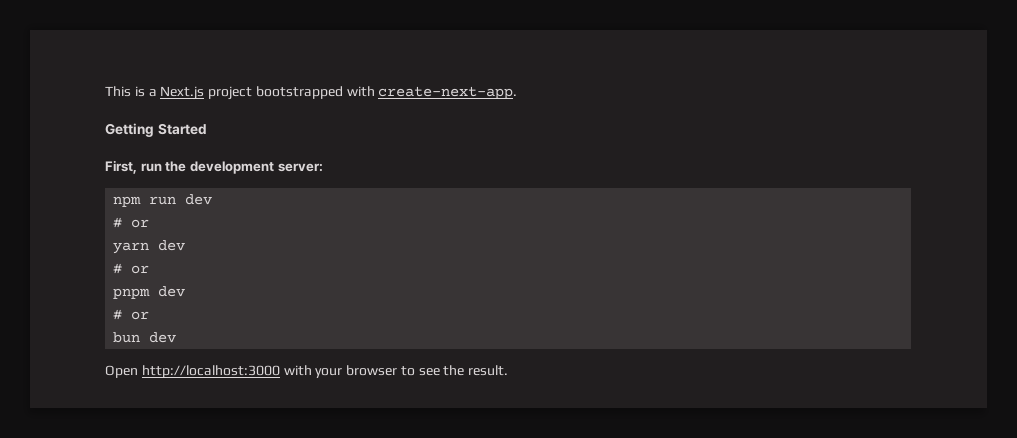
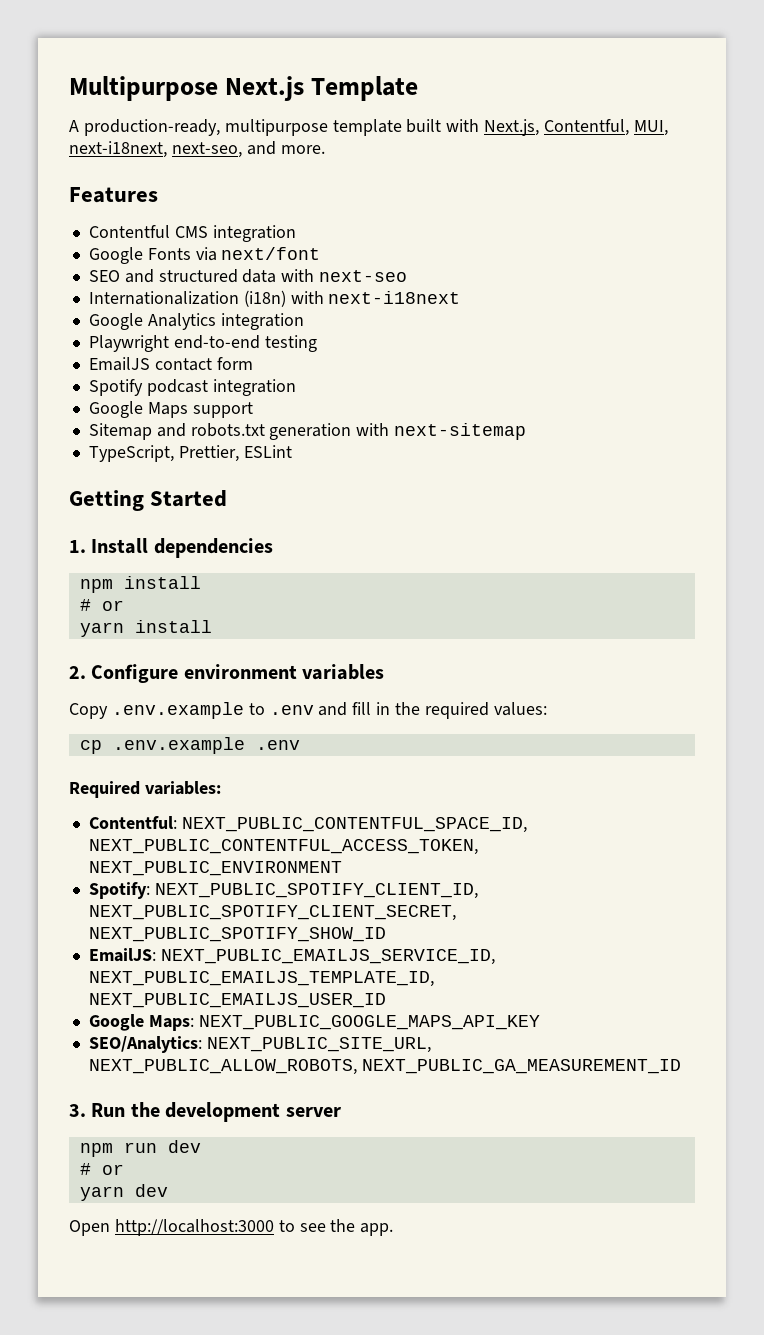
[105,86,518,100] [105,123,207,137] [105,160,162,174] This is a Next.js project bootstrapped with create-next-app. // Getting Started // First, run -> [69,76,418,101] [69,119,668,136] [69,141,325,158] [69,187,158,203] [88,225,296,242] [88,247,321,264] [88,269,408,283] [88,290,461,307] [88,313,304,330] [88,335,317,352] [88,357,253,371] [88,379,296,396] [88,401,253,418] [88,423,527,440] [88,445,292,462] [69,490,228,511] [69,538,273,558] [79,576,201,593] [79,599,124,611] [79,620,212,637] [69,664,385,683] [69,702,547,719] [79,737,300,754] [69,781,221,798] [88,816,527,833] [88,839,478,855] [88,861,342,876] [88,882,478,899] [88,905,456,921] [88,927,386,942] [88,948,495,965] [88,971,434,987] [88,993,386,1008] [88,1014,540,1031] [88,1036,431,1053] [88,1059,681,1075] [69,1103,126,1117] Multipurpose Next.js Template // A production-ready, multipurpose template built with Next.js, Contentful, MUI, next-i18next, next-seo, and more. // Features // Contentful CMS integration // Google Fonts via next/font // SEO and structured data with next-seo // Internationalization (i18n) with next-i18next // Google Analytics integration // Playwright end-to-end testing // EmailJS contact form // Spotify podcast integration // Google Maps support // Sitemap and robots.txt generation with next-sitemap // TypeScript, Prettier, ESLint // Getting Started // 1. Install dependencies // npm install // # or // yarn install // 2. Configure environment variables // Copy .env.example to .env and fill in the required values: // cp .env.example .env // Required variables: // Contentful: NEXT_PUBLIC_CONTENTFUL_SPACE_ID, NEXT_PUBLIC_CONTENTFUL_ACCESS_TOKEN, NEXT_PUBLIC_ENVIRONMENT // Spotify: NEXT_PUBLIC_SPOTIFY_CLIENT_ID, NEXT_PUBLIC_SPOTIFY_CLIENT_SECRET, NEXT_PUBLIC_SPOTIFY_SHOW_ID // EmailJS: NEXT_PUBLIC_EMAILJS_SERVICE_ID, NEXT_PUBLIC_EMAILJS_TEMPLATE_ID, NEXT_PUBLIC_EMAILJS_USER_ID // Google Maps: NEXT_PUBLIC_GOOGLE_MAPS_API_KEY // SEO/Analytics: NEXT_PUBLIC_SITE_URL, NEXT_PUBLIC_ALLOW_ROBOTS, NEXT_PUBLIC_GA_MEASUREMENT_ID // 3. Run
[277,163,323,172] server: -> [285,1107,341,1117] server
[113,263,150,274] [113,286,186,299] [113,309,150,320] [113,332,177,343] // # or // pnpm dev // # or // bun dev -> (168, 1190) none
[283,365,398,378] with your browser -> (274, 1227) none
[468,365,509,376] result. -> [360,1223,394,1236] app.

